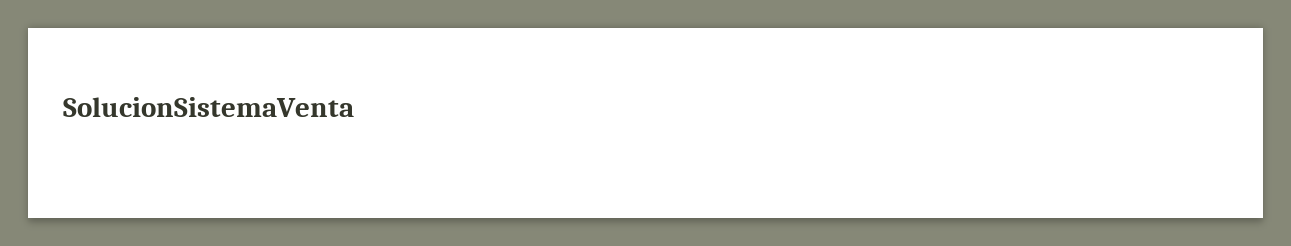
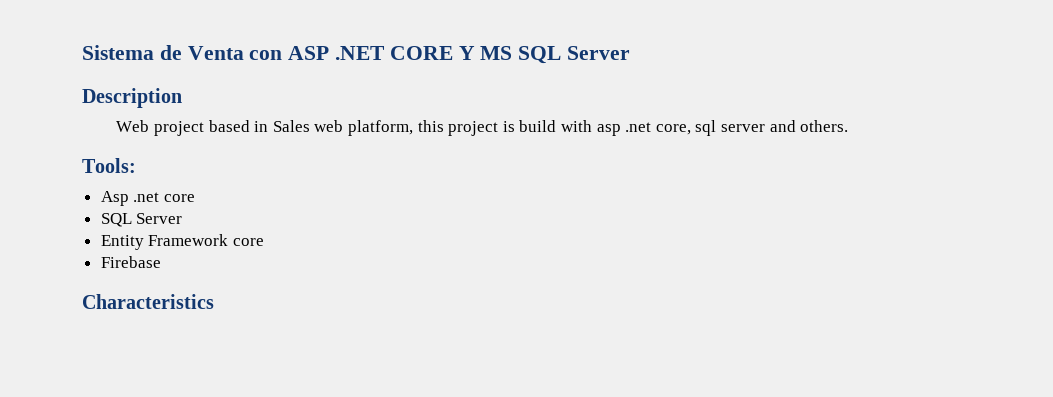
[63,97,354,117] SolucionSistemaVenta -> [82,45,631,64] [82,88,182,108] [116,120,849,136] [82,158,136,173] [100,191,195,206] [100,213,183,227] [100,234,264,250] [100,256,161,268] [82,294,214,309] Sistema de Venta con ASP .NET CORE Y MS SQL Server // Description // Web project based in Sales web platform, this project is build with asp .net core, sql server and others. // Tools: // Asp .net core // SQL Server // Entity Framework core // Firebase // Characteristics

